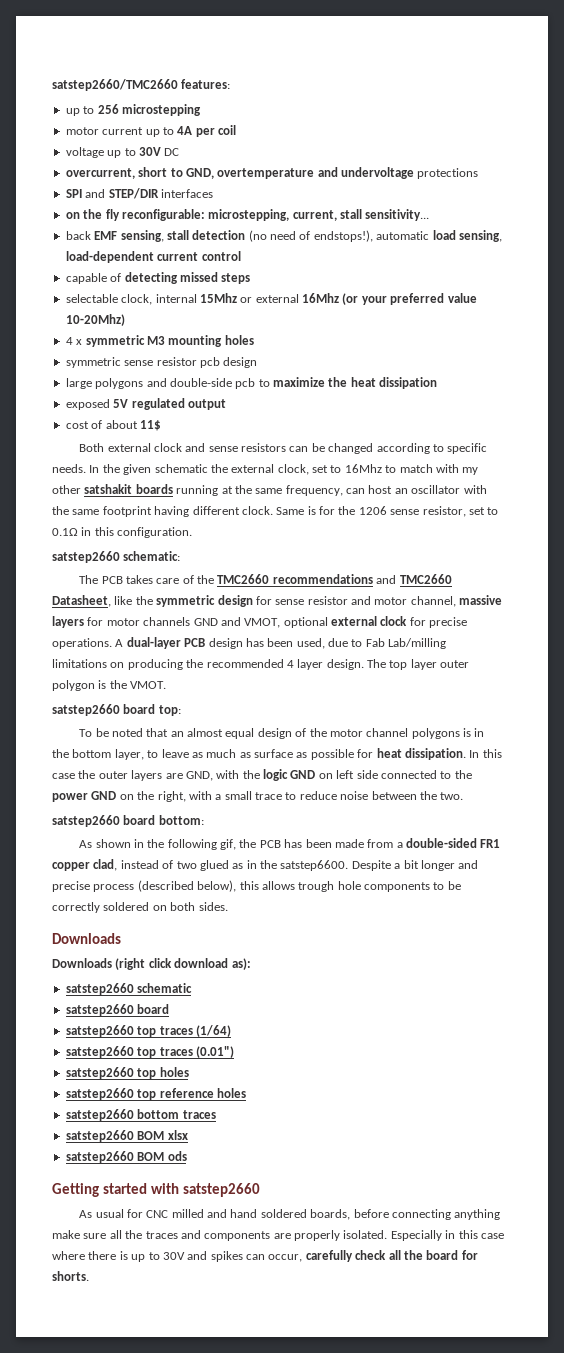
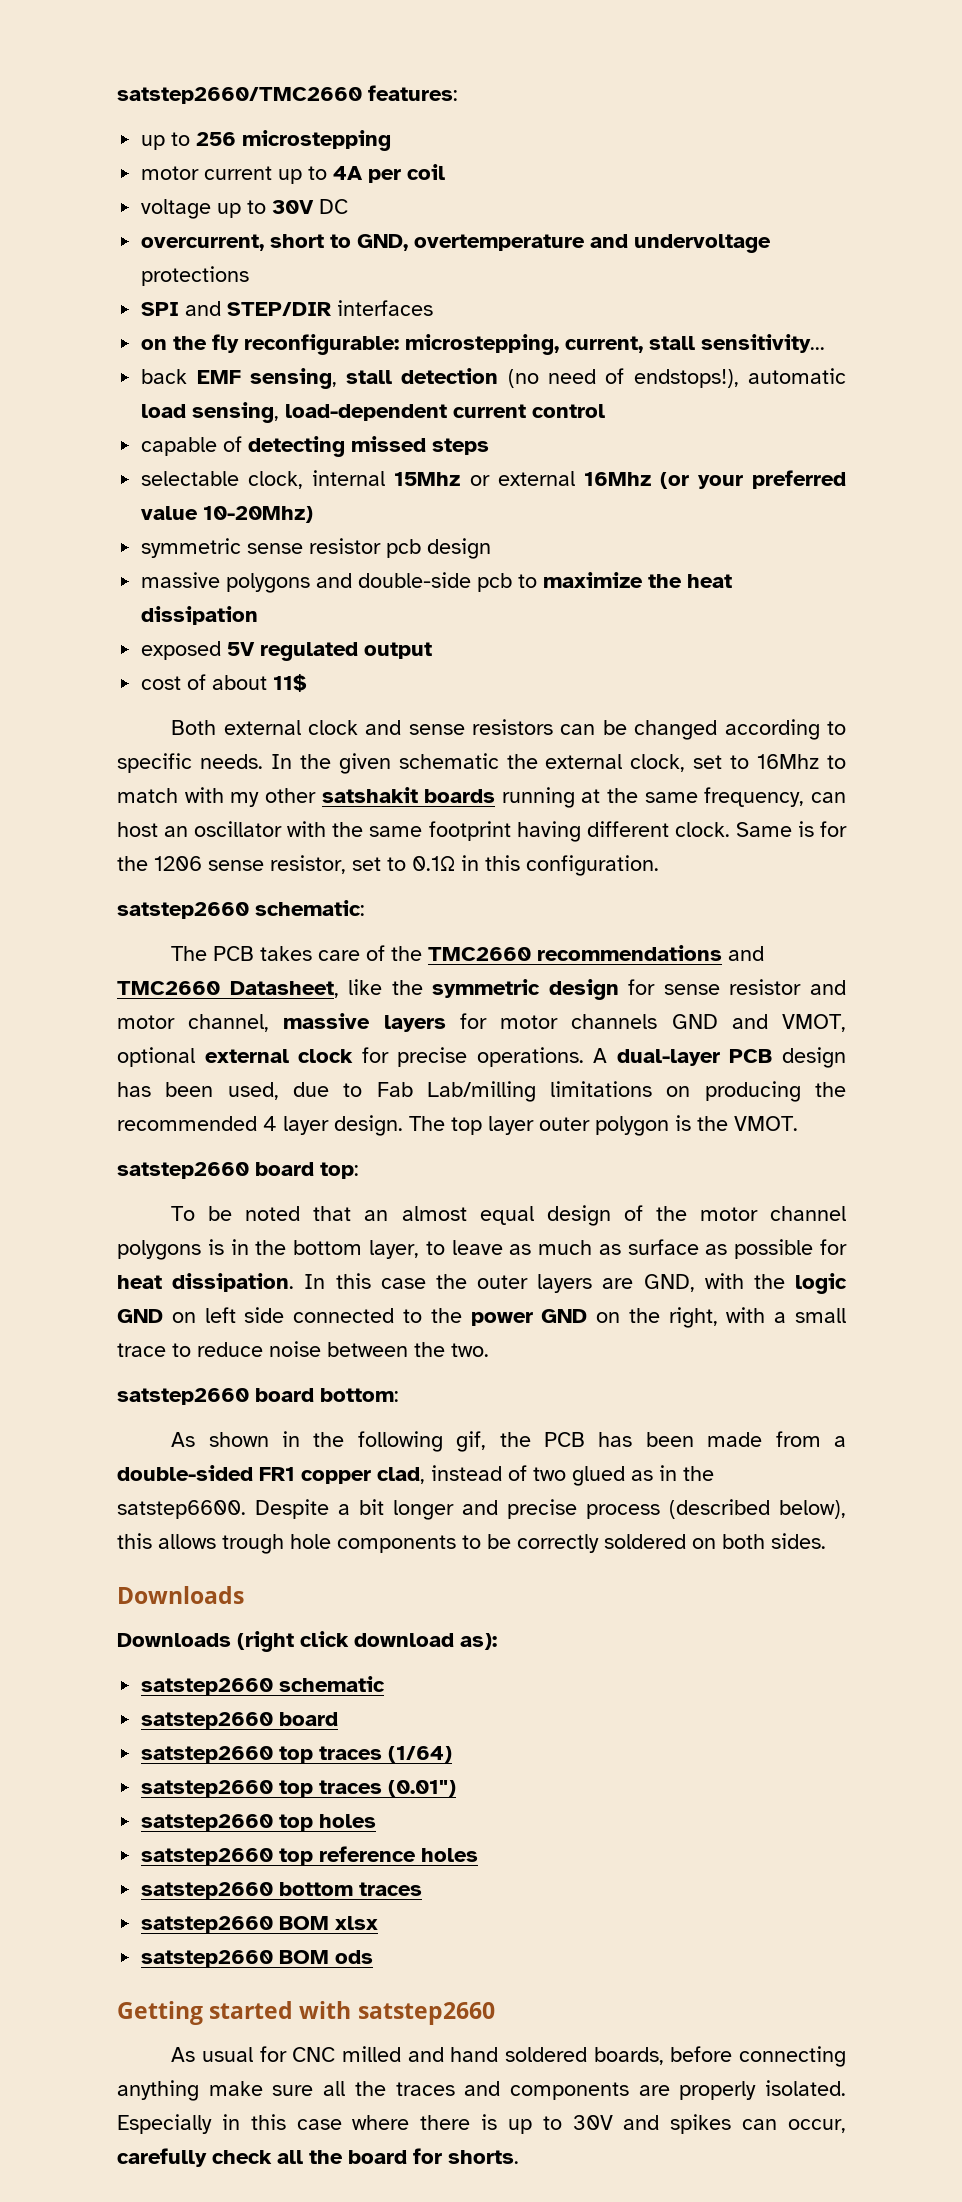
[65,335,254,347] // 4 x symmetric M3 mounting holes -> (314, 514) none
[65,378,92,389] large -> [141,572,221,588] massive

